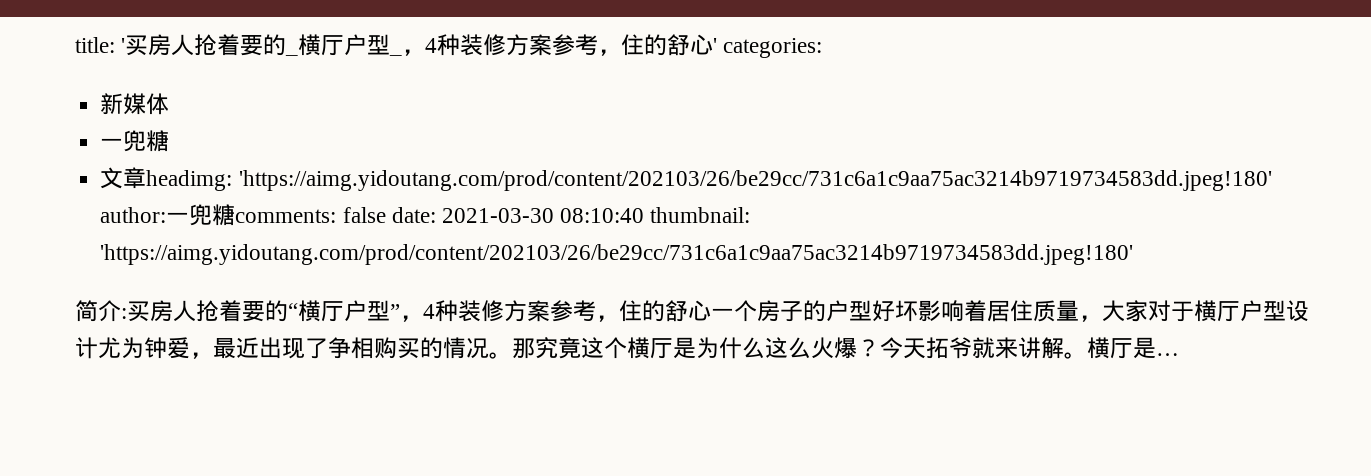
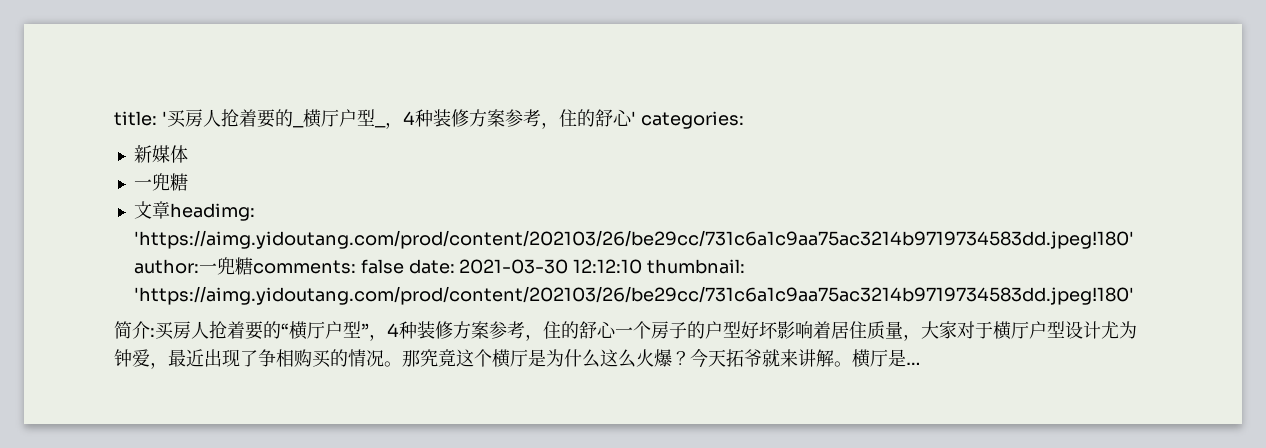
[560,208,645,223] 08:10:40 -> [573,259,643,274] 12:12:10

